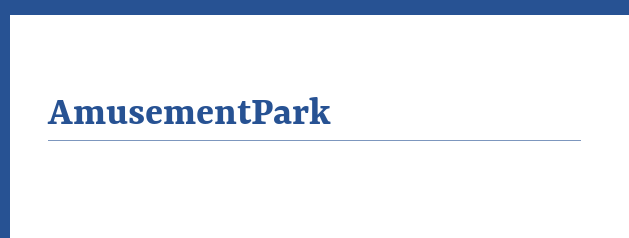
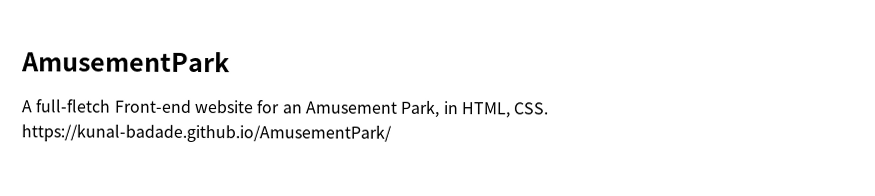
(331, 110) none -> [21,98,549,119] [21,123,392,143] // A full-fletch Front-end website for an Amusement Park, in HTML, CSS. https://kunal-badade.github.io/AmusementPark/

